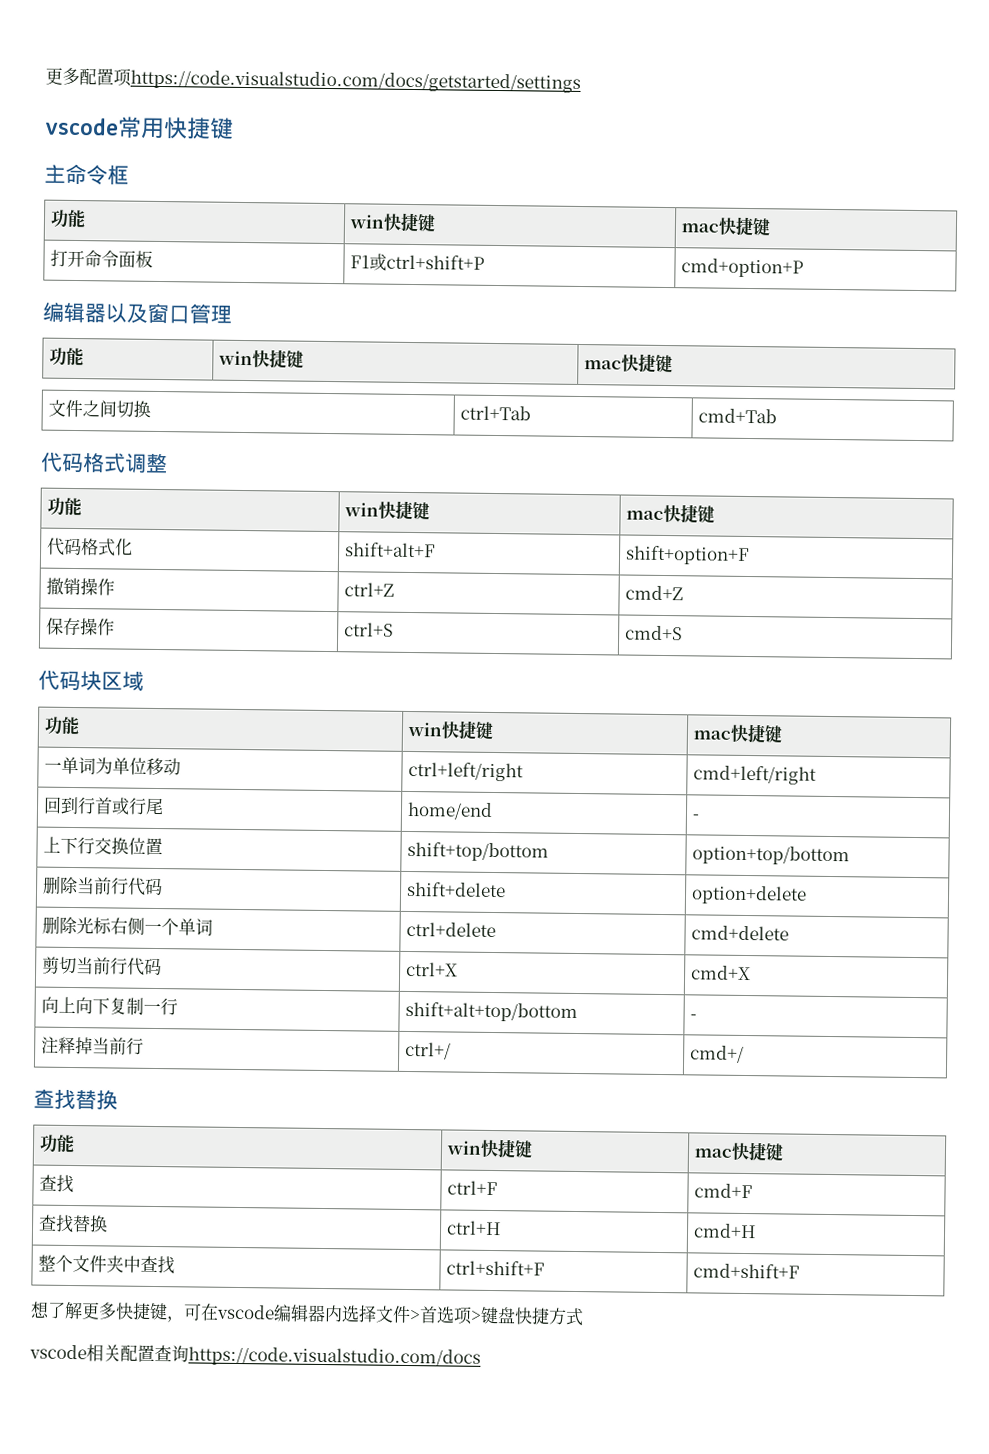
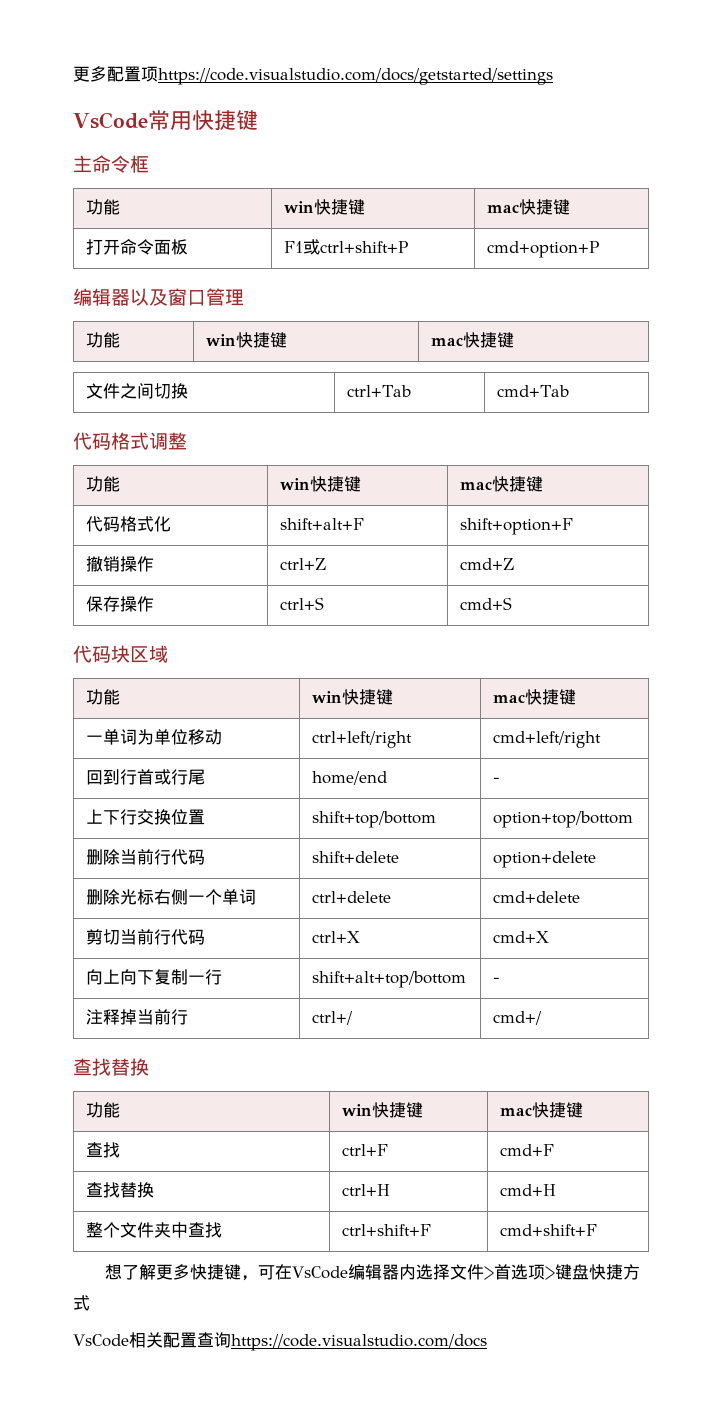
[44,117,119,136] vscode -> [73,112,148,129] VsCode
[216,1304,275,1320] vscode -> [292,1266,349,1279] VsCode
[29,1344,87,1360] vscode -> [73,1334,129,1347] VsCode

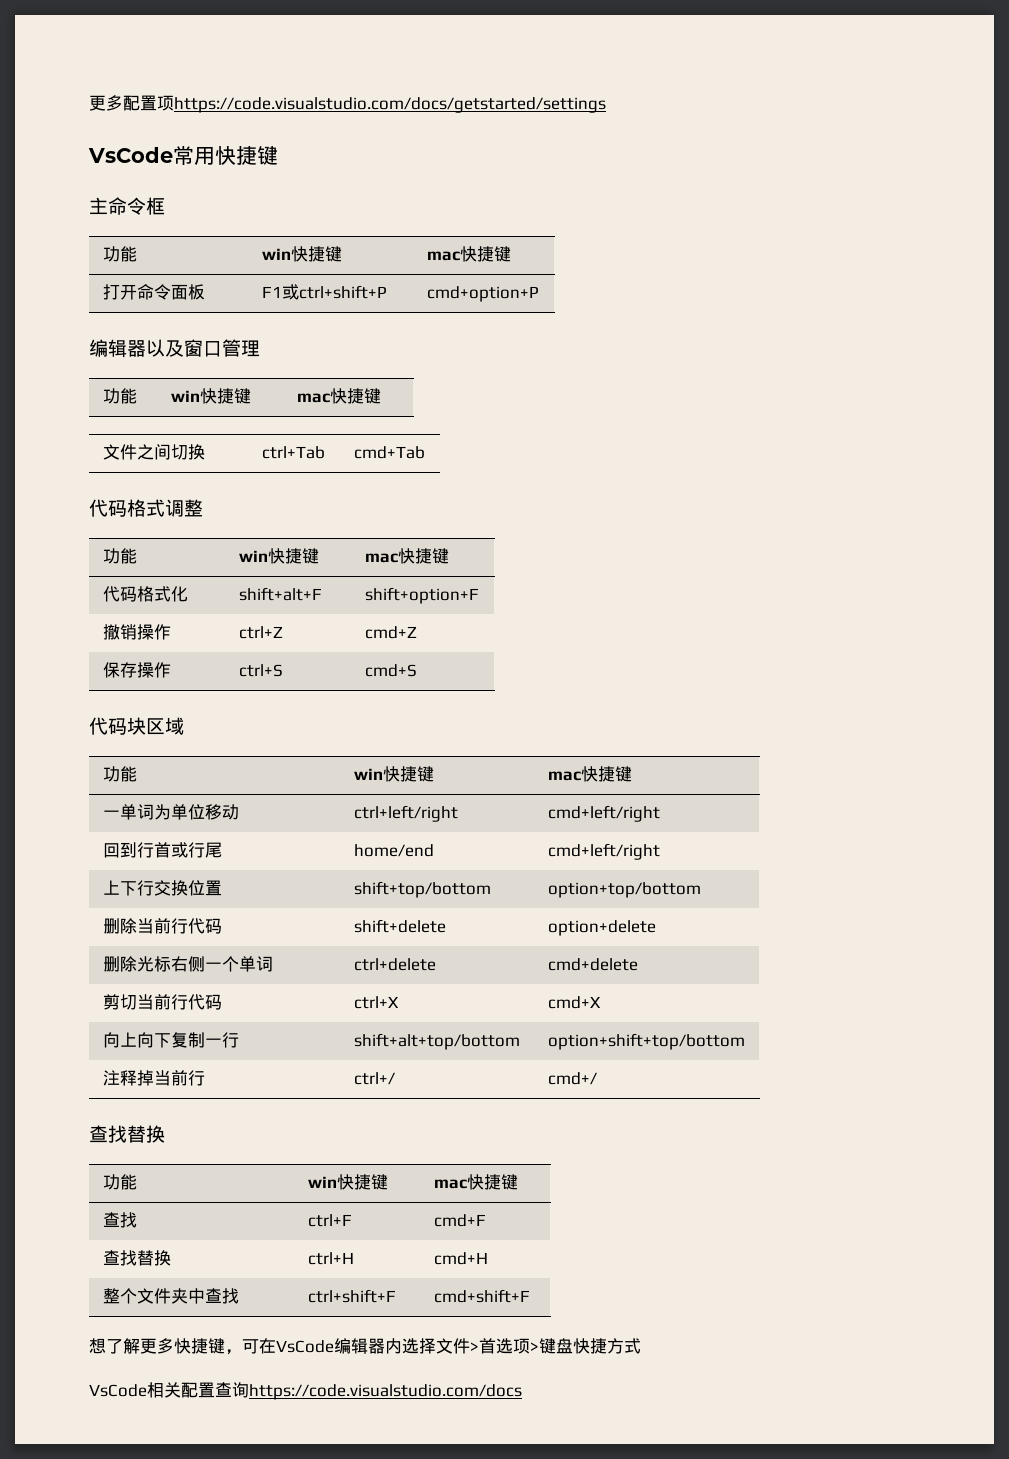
[493,777,501,783] - -> [547,843,660,860] cmd+left/right
[493,977,501,983] - -> [547,1033,745,1050] option+shift+top/bottom

